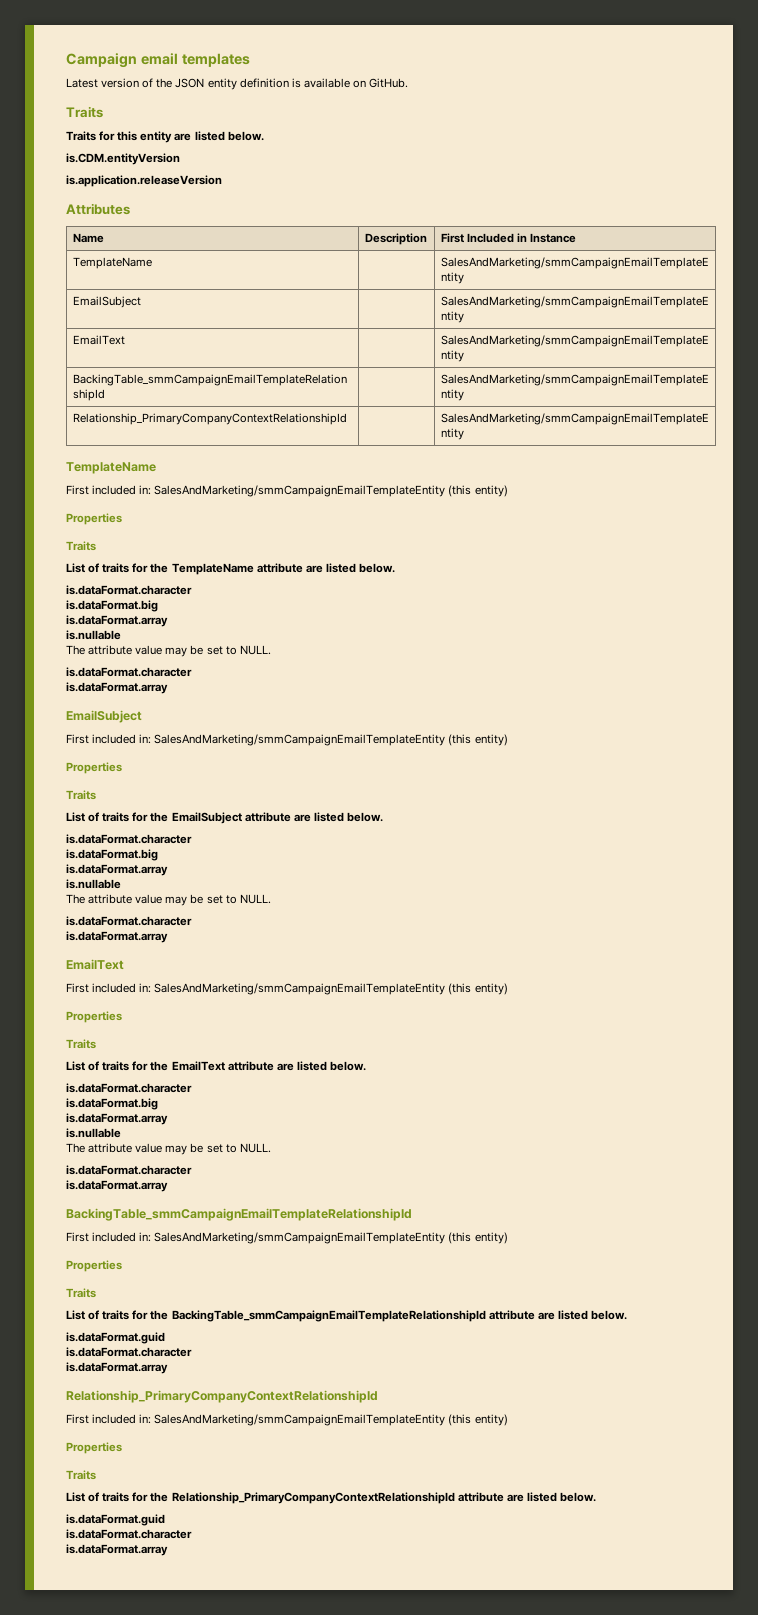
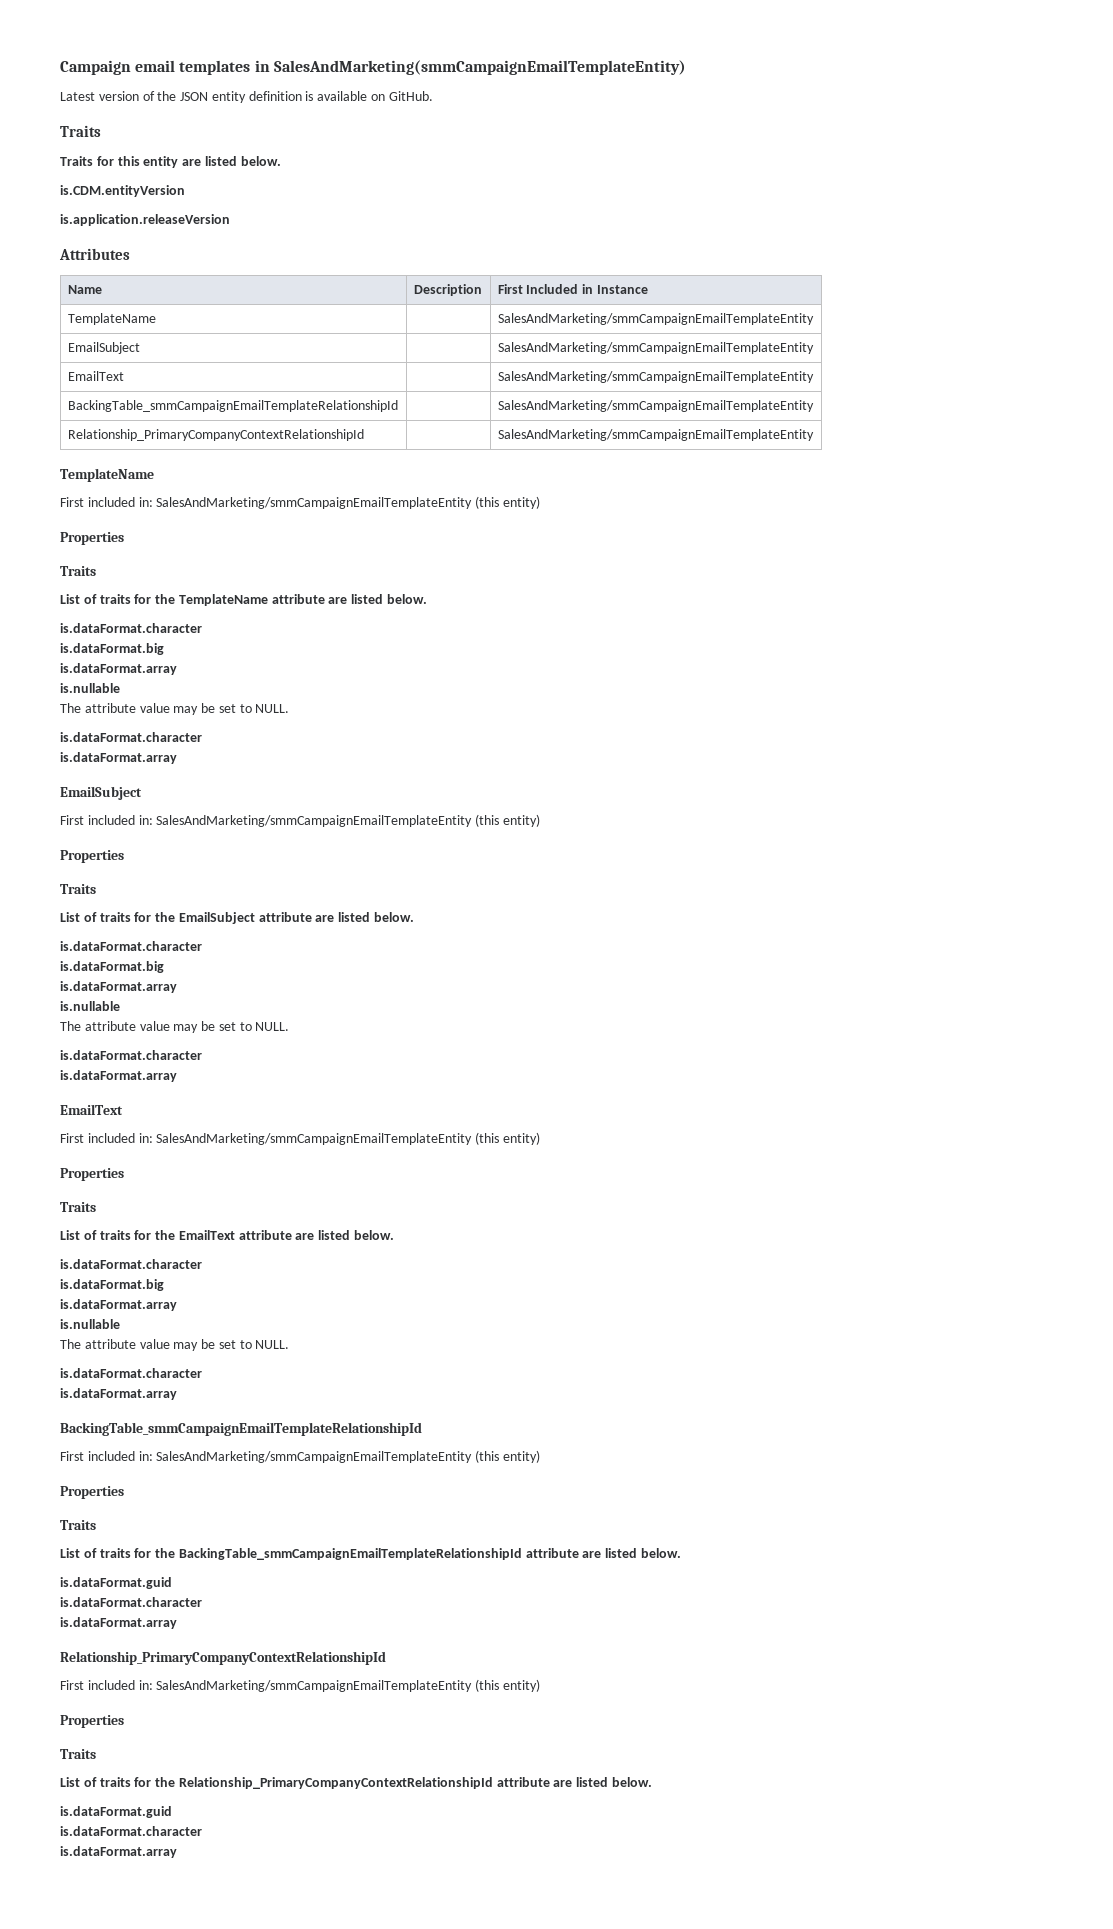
(250, 60) none -> [254,60,686,75] in SalesAndMarketing(smmCampaignEmailTemplateEntity)

